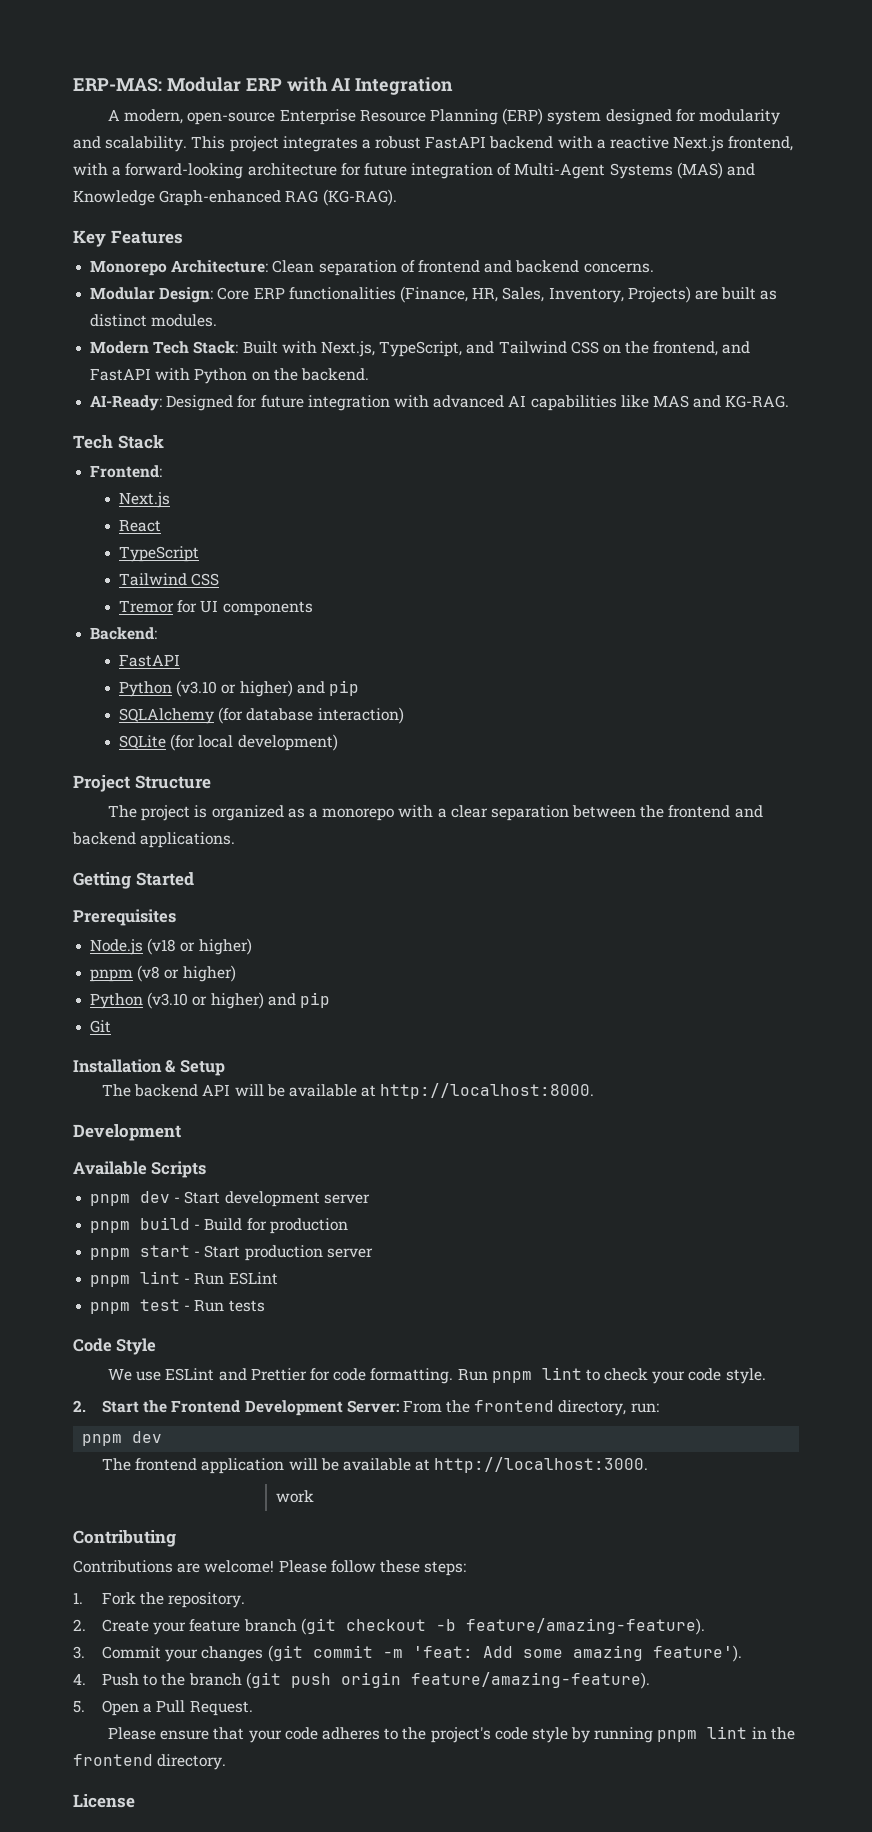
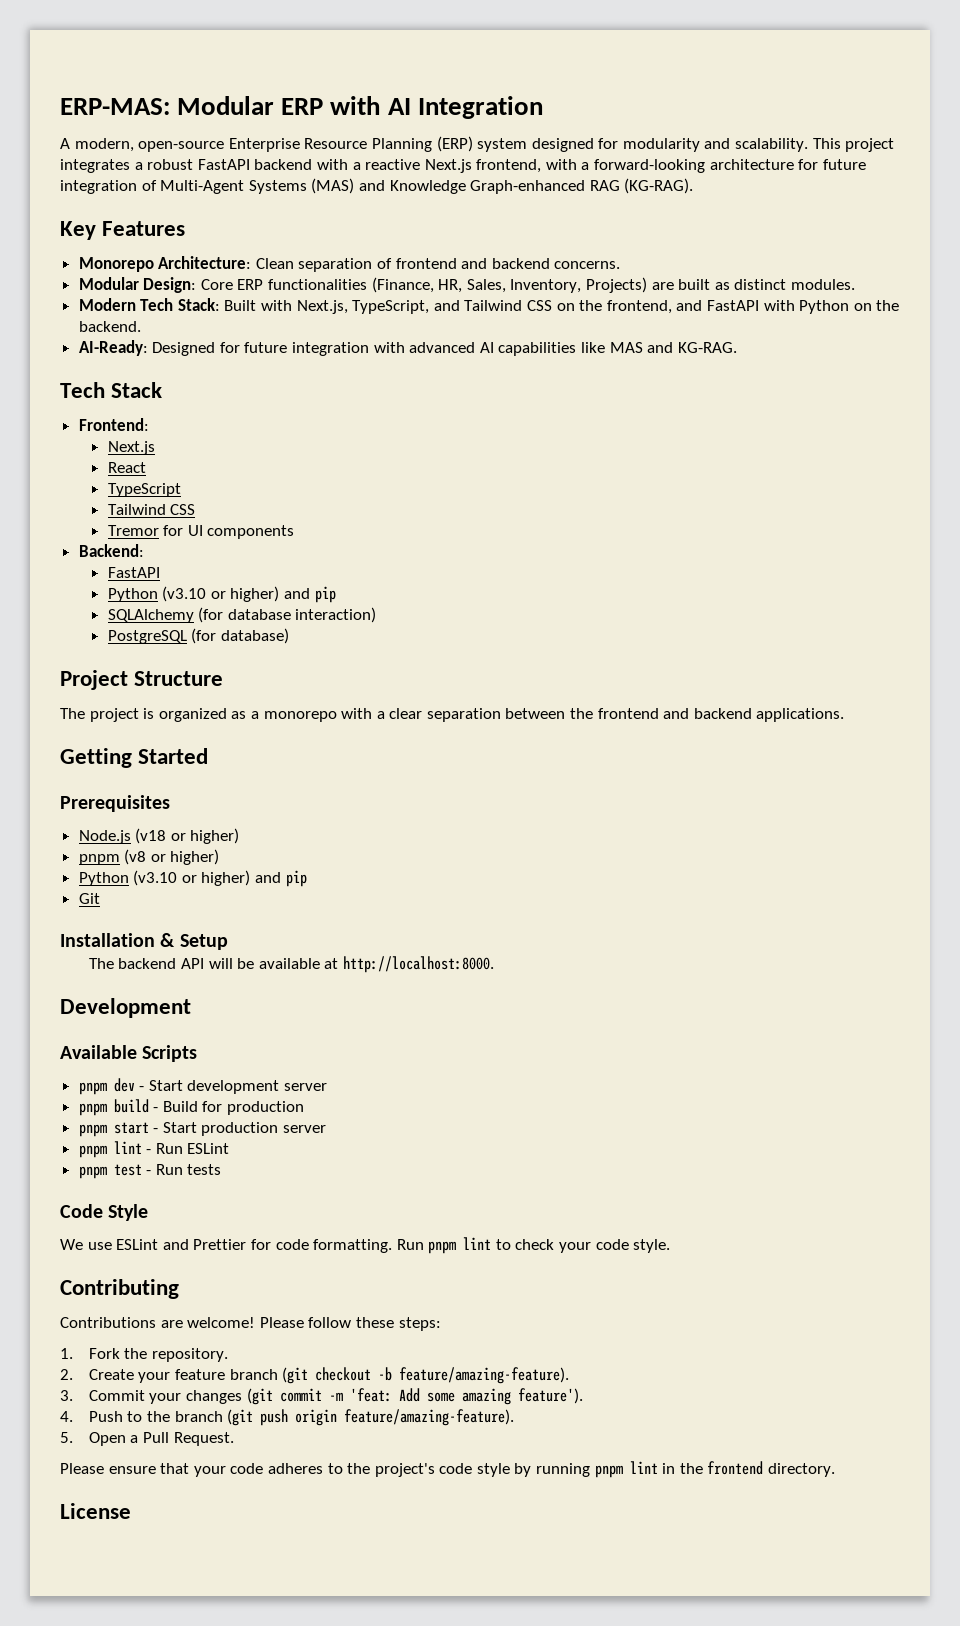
[119,734,338,751] SQLite (for local development) -> [107,628,289,644] PostgreSQL (for database)
[73,1400,659,1416] [82,1431,163,1446] [101,1457,649,1474] [275,1490,314,1503] // 2. Start the Frontend Development Server: From the frontend directory, run: // pnpm dev // The frontend application will be available at http://localhost:3000. // work -> (671, 1246) none

